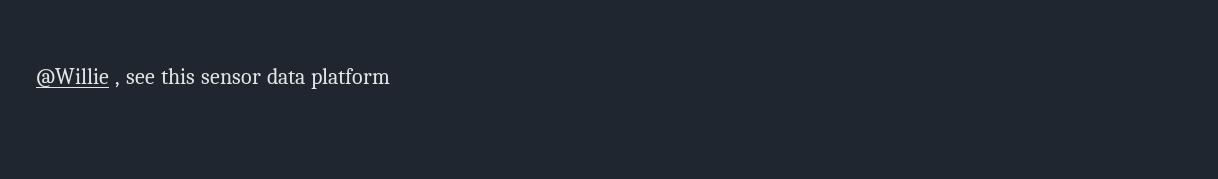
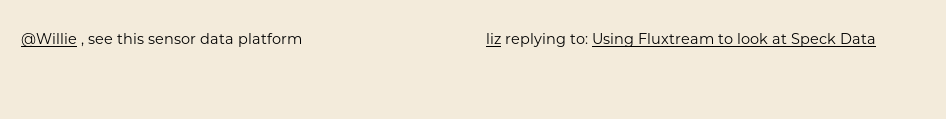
(390, 78) none -> [486,33,876,47] // liz replying to: Using Fluxtream to look at Speck Data

